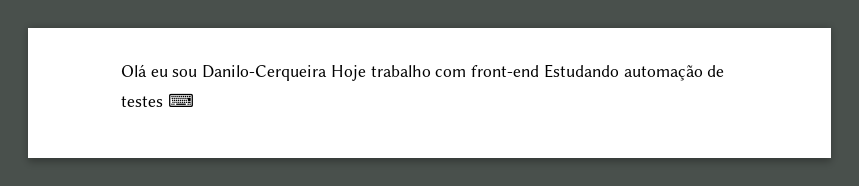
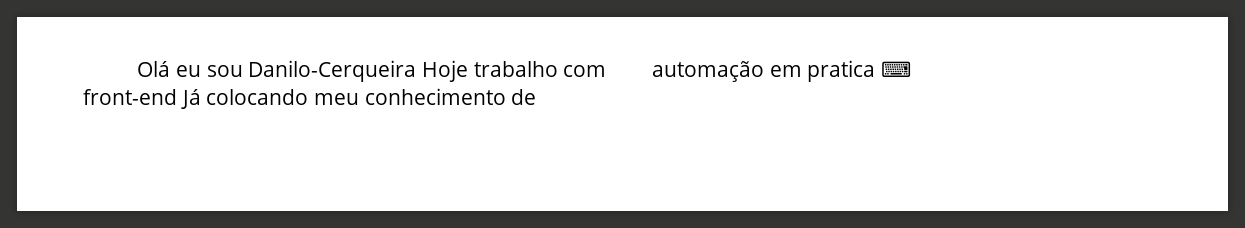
[543,64,725,81] [121,96,163,107] Estudando automação de testes -> [180,88,537,109] [652,60,876,82] Já colocando meu conhecimento de automação em pratica

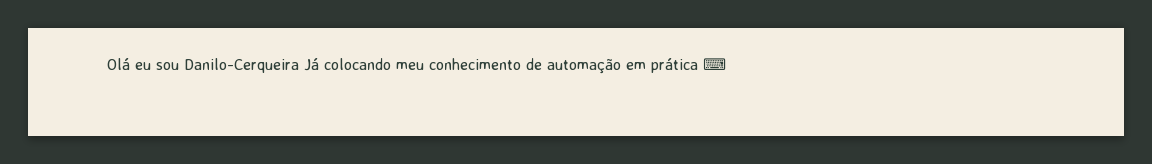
[422,60,607,82] [83,89,177,105] Hoje trabalho com front-end -> (299, 65) none
[807,60,876,82] pratica -> [651,58,698,73] prática

